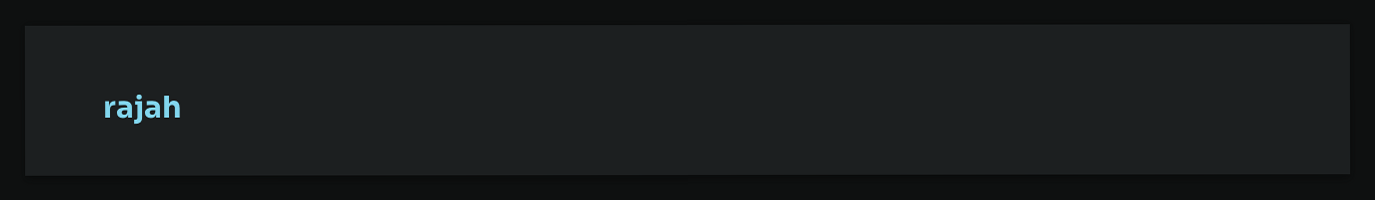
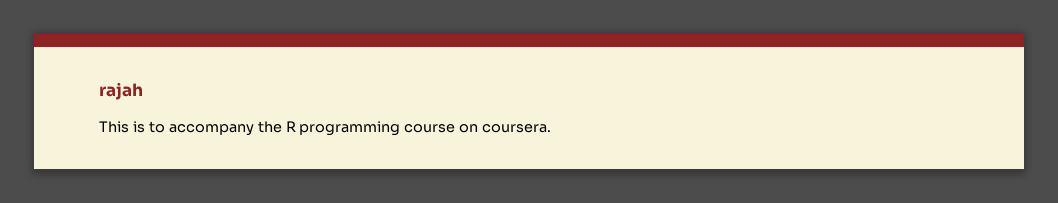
(183, 109) none -> [99,121,552,136] // This is to accompany the R programming course on coursera.

